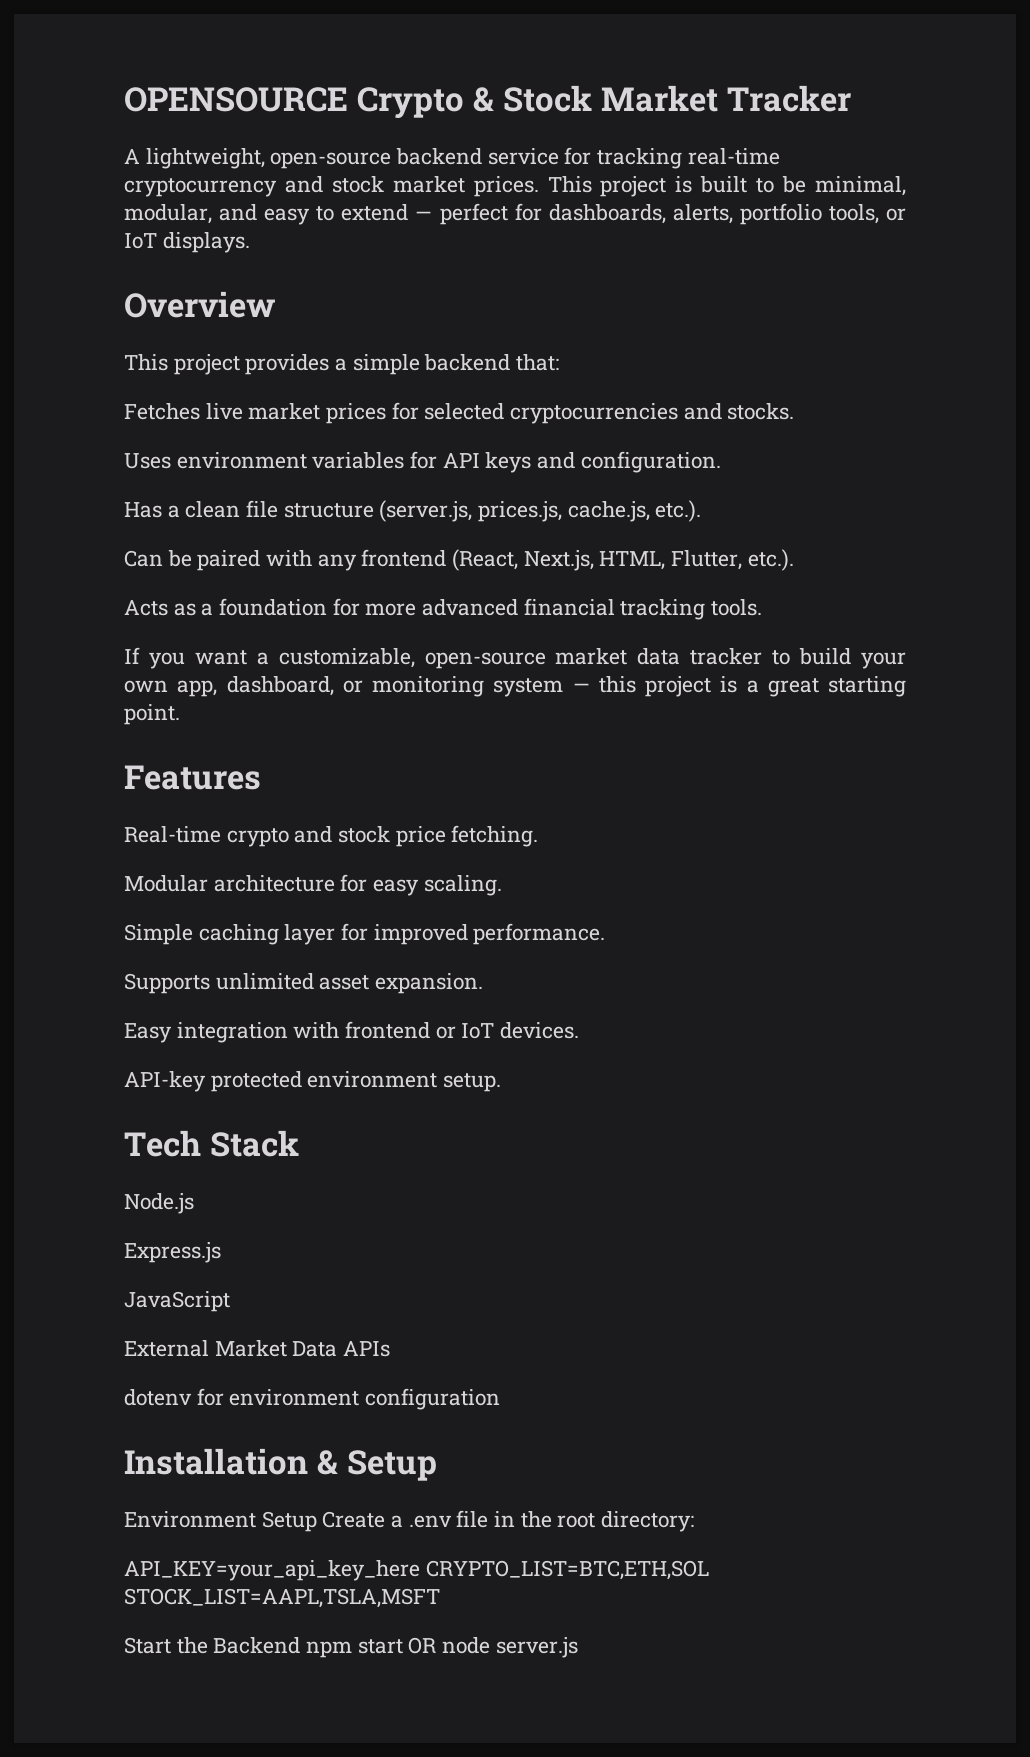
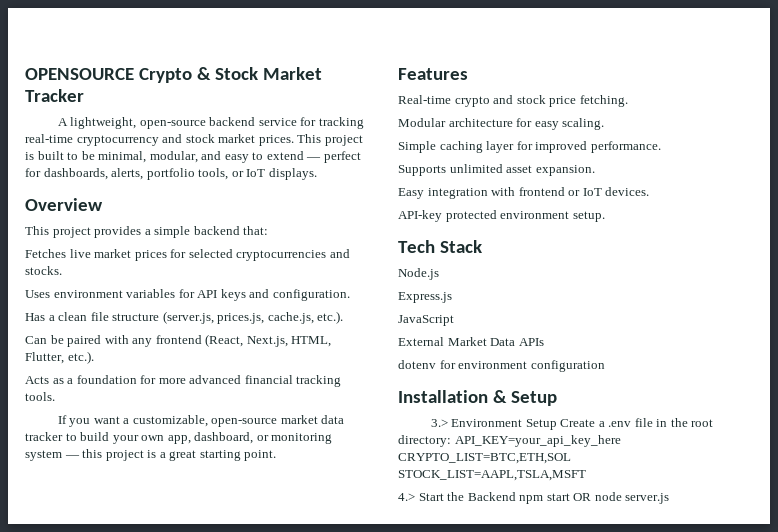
(437, 1465) none -> [430,419,448,427] 3.>
(695, 1521) // -> (451, 441) none
(440, 1598) none -> [398,493,415,501] 4.>

